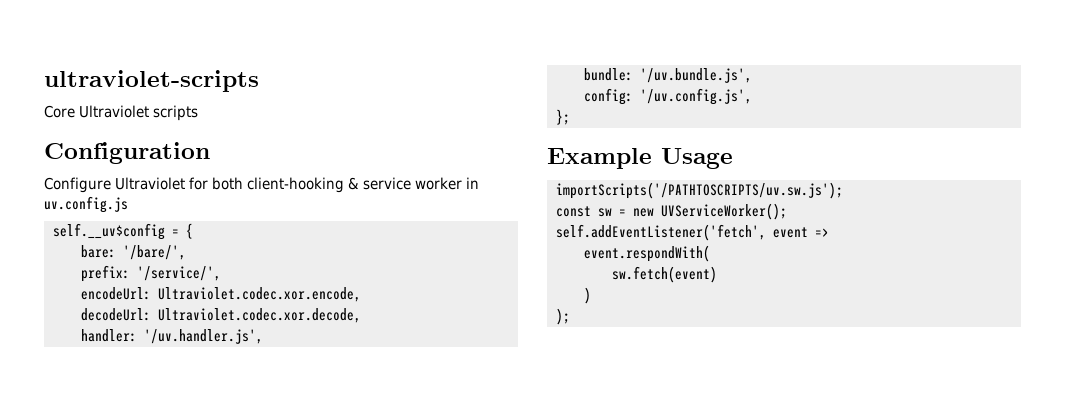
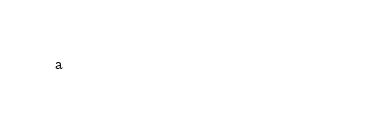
[44,70,259,92] [44,105,198,121] [44,142,210,164] [44,177,479,193] [44,196,128,213] [52,223,193,240] [80,245,186,260] [80,265,221,282] [80,287,361,302] [80,308,361,323] [80,329,263,344] [583,68,752,83] [583,88,752,105] [555,109,570,125] [547,148,733,169] [555,182,843,199] [555,203,787,220] [555,224,829,241] [583,245,710,262] [611,266,717,283] [583,287,591,304] [555,308,570,325] ultraviolet-scripts // Core Ultraviolet scripts // Configuration // Configure Ultraviolet for both client-hooking & service worker in uv.config.js // self.__uv$config = { // bare: '/bare/', // prefix: '/service/', // encodeUrl: Ultraviolet.codec.xor.encode, // decodeUrl: Ultraviolet.codec.xor.decode, // handler: '/uv.handler.js', // bundle: '/uv.bundle.js', // config: '/uv.config.js', // }; // Example Usage // importScripts('/PATHTOSCRIPTS/uv.sw.js'); // const sw = new UVServiceWorker(); // self.addEventListener('fetch', event => // event.respondWith( // sw.fetch(event) // ) // ); -> [55,62,63,69] a

